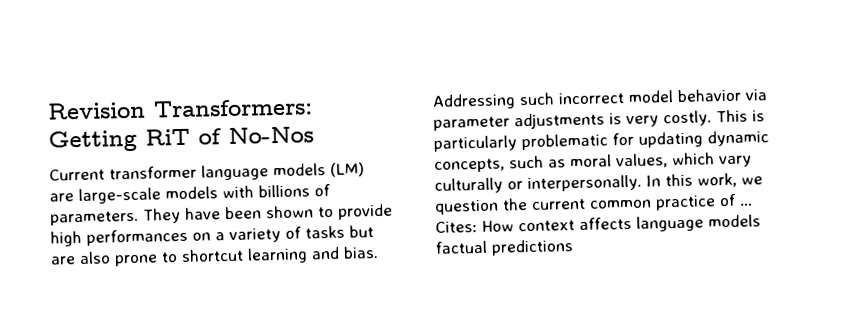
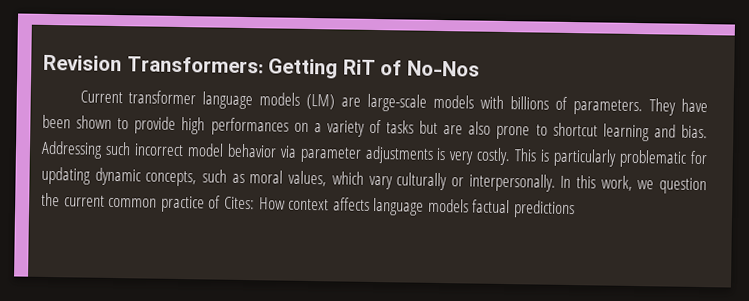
[740,203,753,206] … -> (222, 202) none

